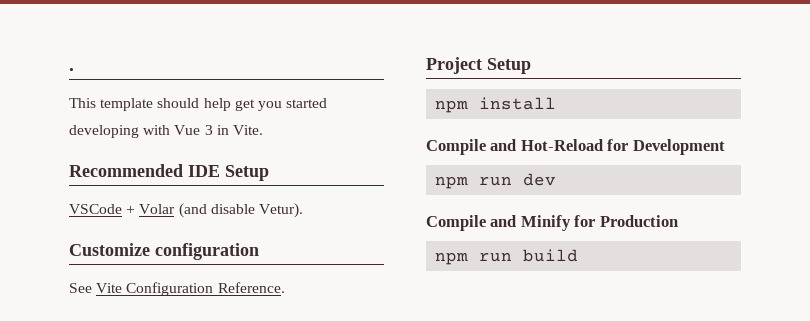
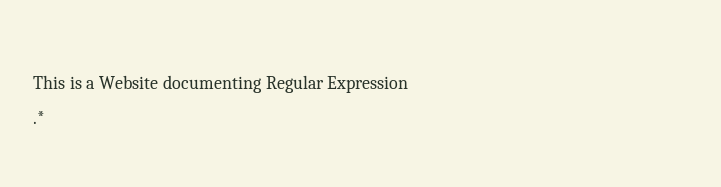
[69,68,74,71] [69,98,328,111] [69,125,263,138] [69,164,269,181] [69,203,303,218] [69,243,259,260] [69,282,285,296] [426,57,531,74] [435,97,557,113] [426,139,725,155] [435,173,557,189] [426,215,678,231] [435,249,579,265] . // This template should help get you started developing with Vue 3 in Vite. // Recommended IDE Setup // VSCode + Volar (and disable Vetur). // Customize configuration // See Vite Configuration Reference. // Project Setup // npm install // Compile and Hot-Reload for Development // npm run dev // Compile and Minify for Production // npm run build -> [33,75,409,93] [33,111,45,124] This is a Website documenting Regular Expression // .*

